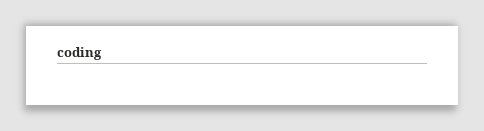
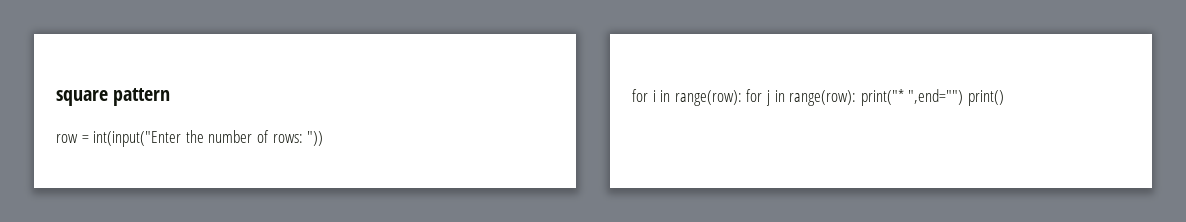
[57,47,102,60] coding -> [56,88,171,106] [56,130,324,147] [632,89,1004,106] square pattern // row = int(input("Enter the number of rows: ")) // for i in range(row): for j in range(row): print("* ",end="") print()

